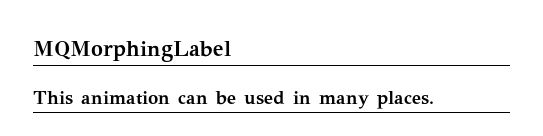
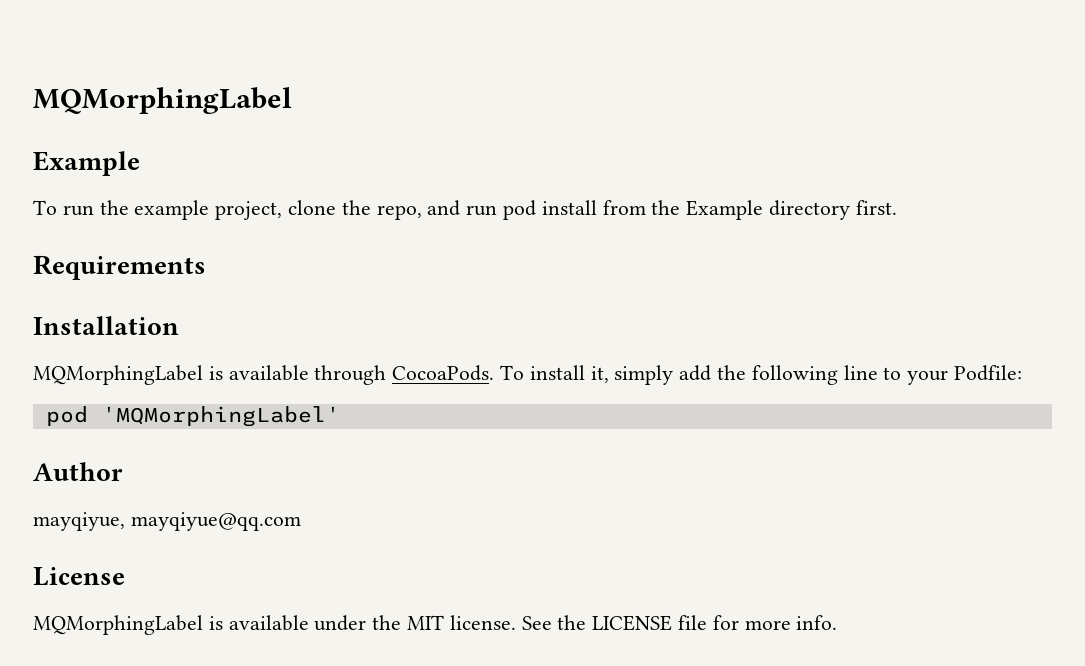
[33,91,434,109] This animation can be used in many places. -> [33,151,140,176] [33,200,897,220] [33,255,206,280] [33,316,179,335] [33,365,1023,385] [45,406,340,427] [33,462,123,481] [33,512,301,531] [33,567,125,586] [33,615,838,635] Example // To run the example project, clone the repo, and run pod install from the Example directory first. // Requirements // Installation // MQMorphingLabel is available through CocoaPods. To install it, simply add the following line to your Podfile: // pod 'MQMorphingLabel' // Author // mayqiyue, mayqiyue@qq.com // License // MQMorphingLabel is available under the MIT license. See the LICENSE file for more info.

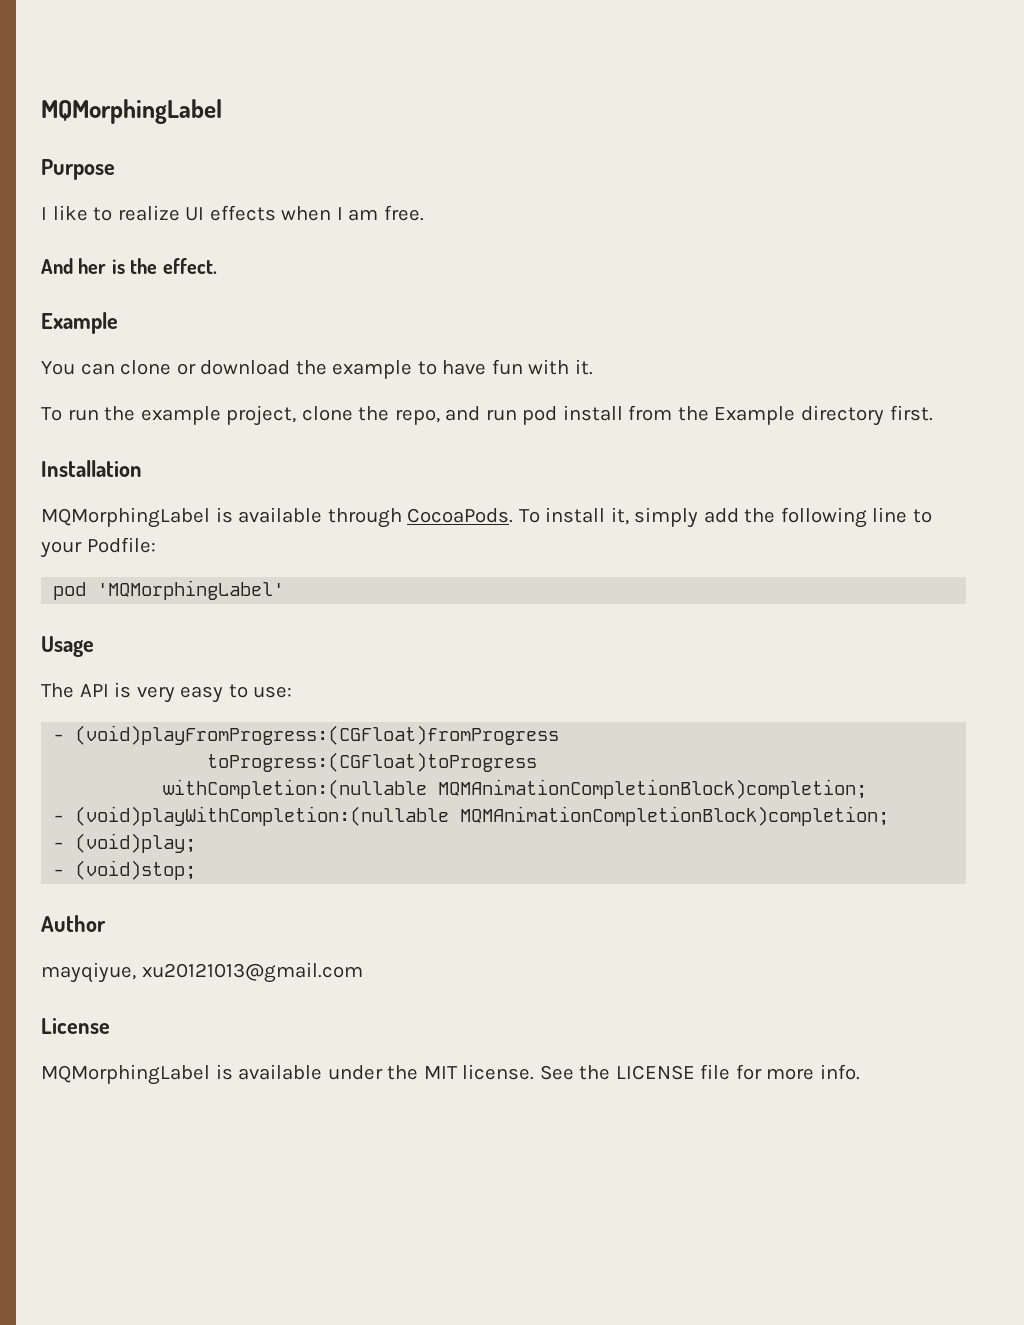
[33,151,140,176] Example -> [41,159,115,180] [41,205,424,221] [41,258,217,274] [41,312,118,334] [41,359,593,379] Purpose // I like to realize UI effects when I am free. // And her is the effect. // Example // You can clone or download the example to have fun with it.
[33,255,206,280] // Requirements -> (933, 413) none
(340, 416) none -> [41,636,94,657] [41,682,293,703] [53,725,560,745] [207,752,538,772] [163,779,868,799] [53,806,890,826] [53,833,197,853] [53,860,197,880] // Usage // The API is very easy to use: // - (void)playFromProgress:(CGFloat)fromProgress // toProgress:(CGFloat)toProgress // withCompletion:(nullable MQMAnimationCompletionBlock)completion; // - (void)playWithCompletion:(nullable MQMAnimationCompletionBlock)completion; // - (void)play; // - (void)stop;
[130,512,301,531] mayqiyue@qq.com -> [141,962,363,983] xu20121013@gmail.com

